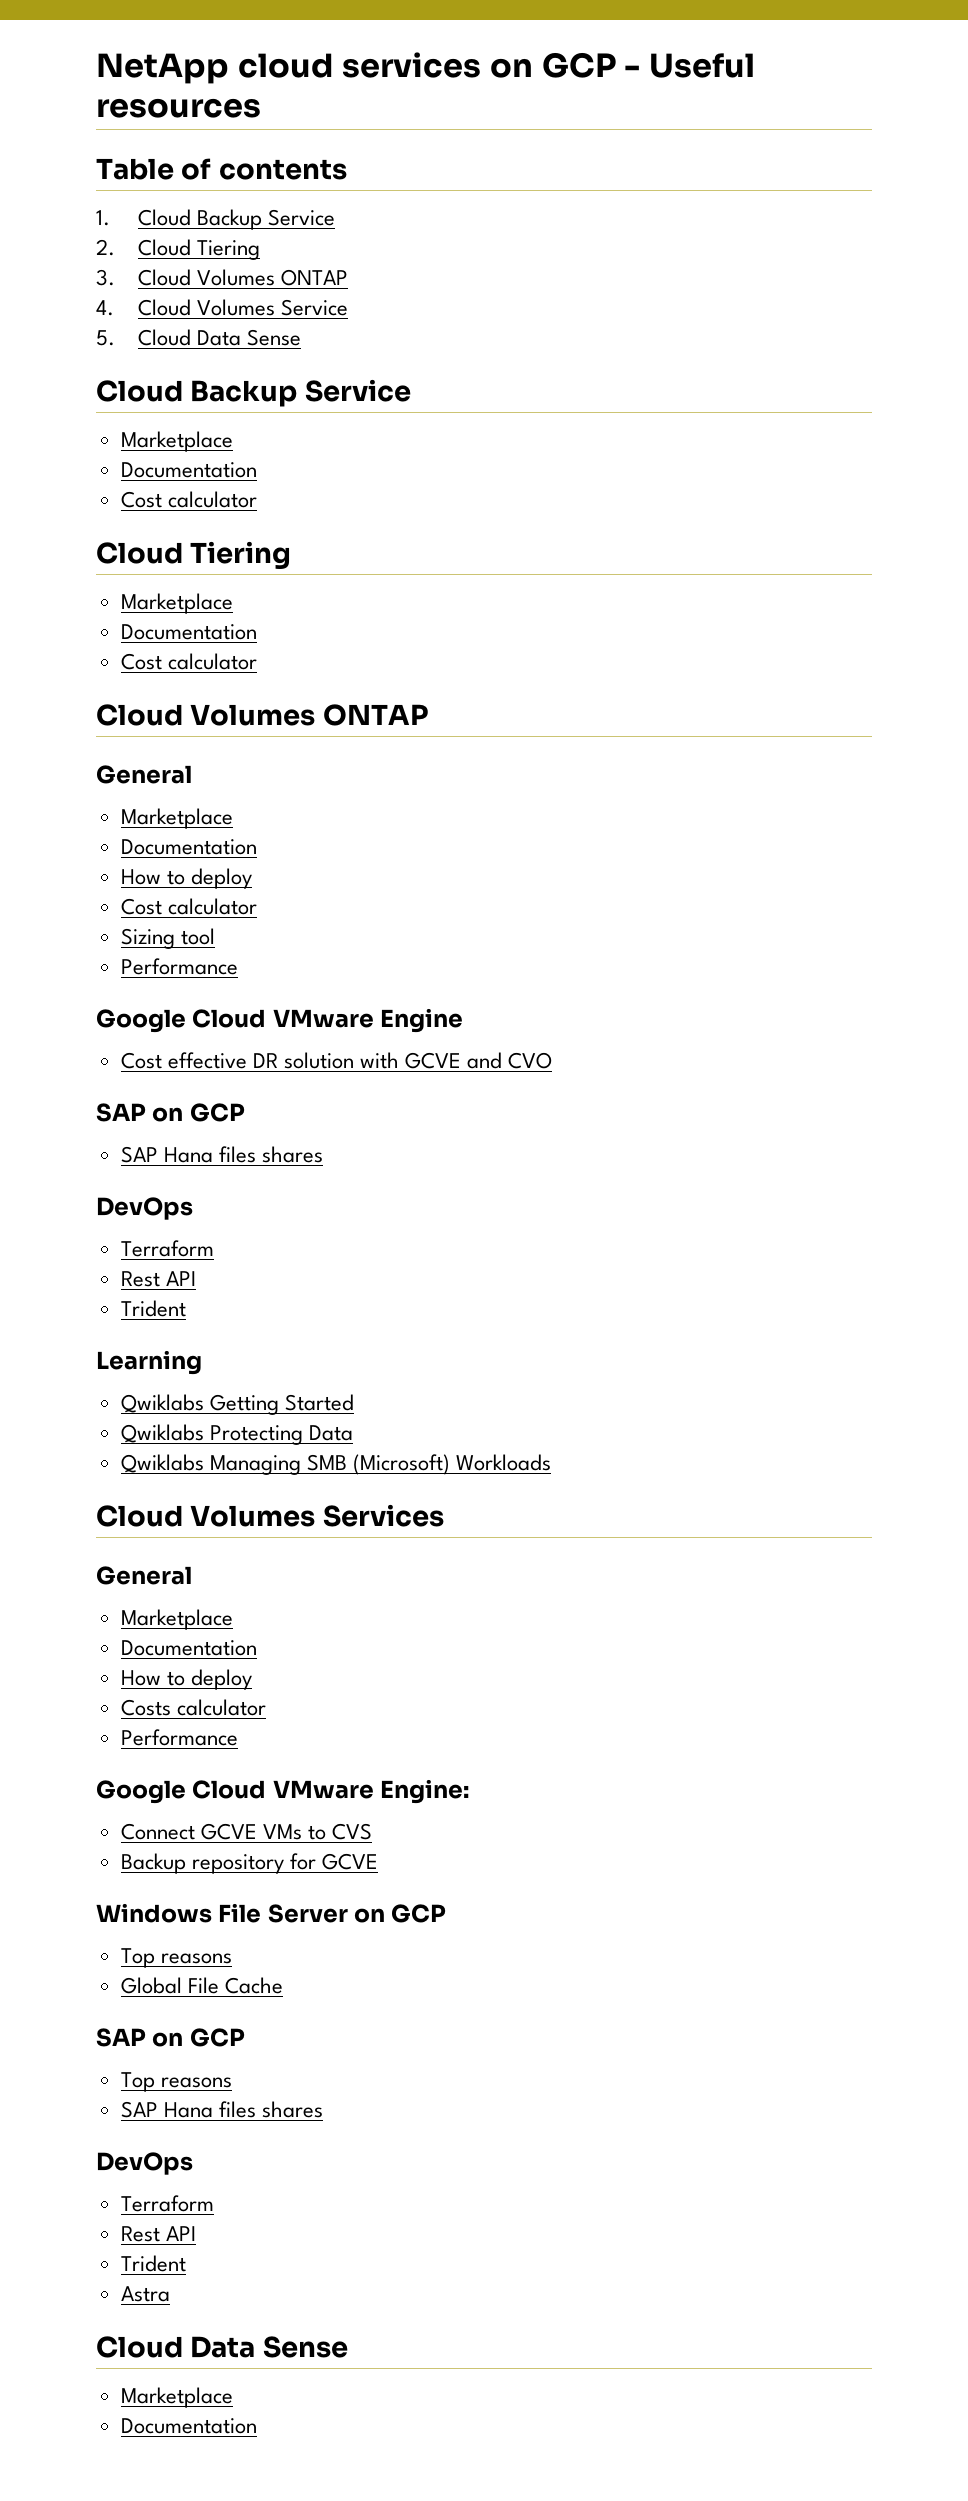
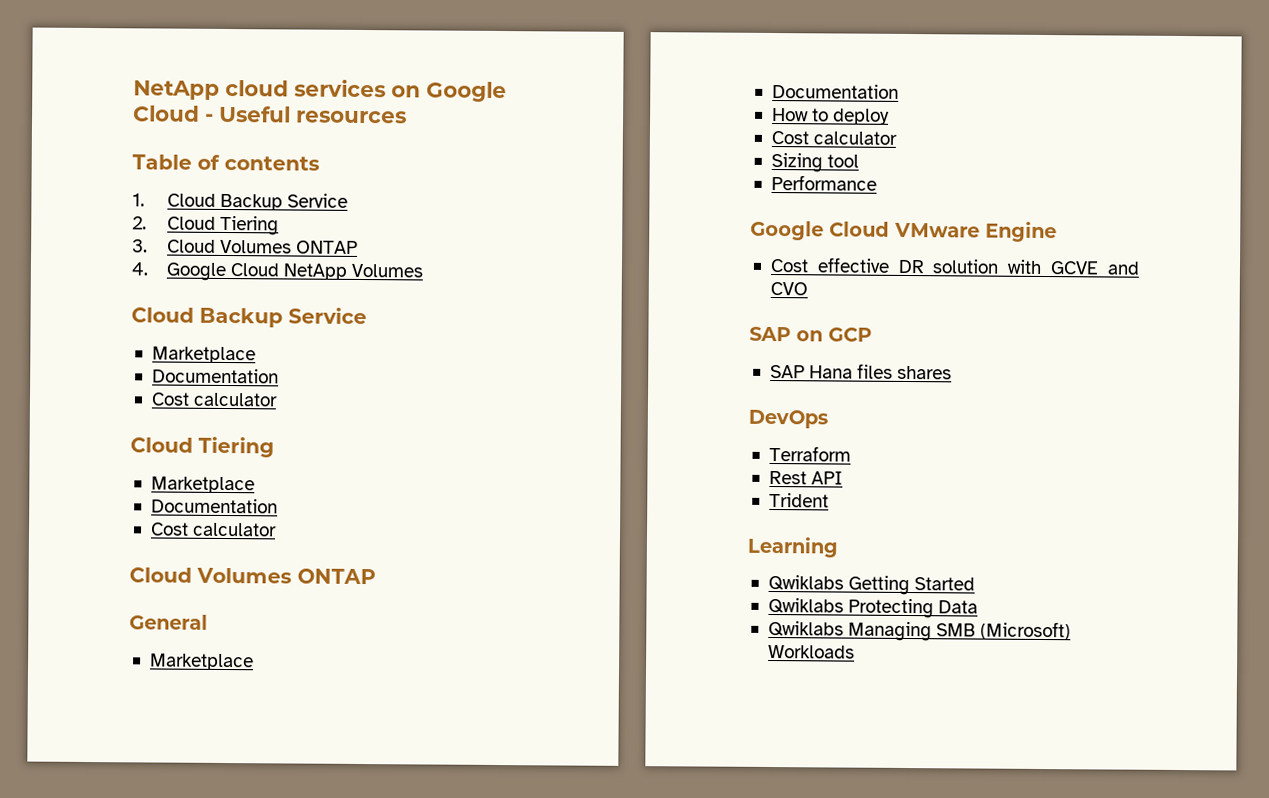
[541,52,616,78] GCP -> [426,81,507,103] [133,105,200,122] Google Cloud
[138,299,349,316] [96,329,302,346] Cloud Volumes Service // 5. Cloud Data Sense -> [166,262,424,282] Google Cloud NetApp Volumes
[96,1504,444,1527] [96,1566,192,1585] [120,1609,233,1630] [120,1640,257,1656] [120,1669,252,1690] [120,1699,266,1716] [120,1729,238,1746] [96,1779,470,1804] [120,1823,373,1840] [120,1853,378,1874] [96,1903,447,1923] [120,1948,232,1968] [120,1977,283,1994] [96,2028,245,2047] [120,2072,232,2092] [120,2101,323,2118] [96,2152,193,2175] [120,2195,214,2212] [120,2226,196,2242] [120,2255,186,2272] [120,2286,170,2302] [96,2336,348,2358] [120,2387,233,2408] [120,2418,257,2434] // Cloud Volumes Services // General // Marketplace // Documentation // How to deploy // Costs calculator // Performance // Google Cloud VMware Engine: // Connect GCVE VMs to CVS // Backup repository for GCVE // Windows File Server on GCP // Top reasons // Global File Cache // SAP on GCP // Top reasons // SAP Hana files shares // DevOps // Terraform // Rest API // Trident // Astra // Cloud Data Sense // Marketplace // Documentation -> (855, 651) none

